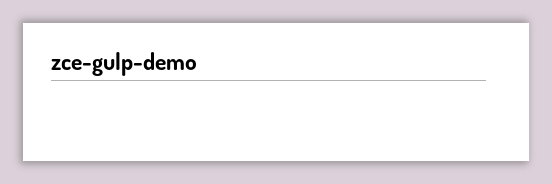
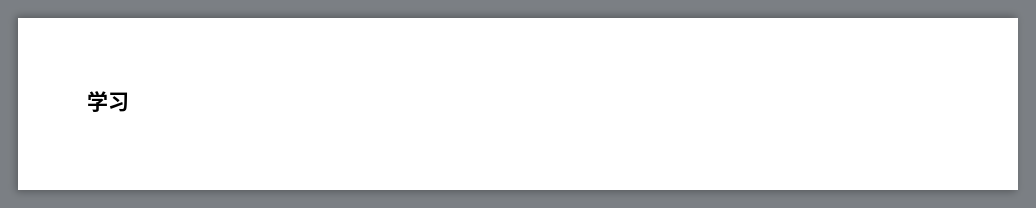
[51,52,197,76] zce-gulp-demo -> [87,91,129,112] 学习

